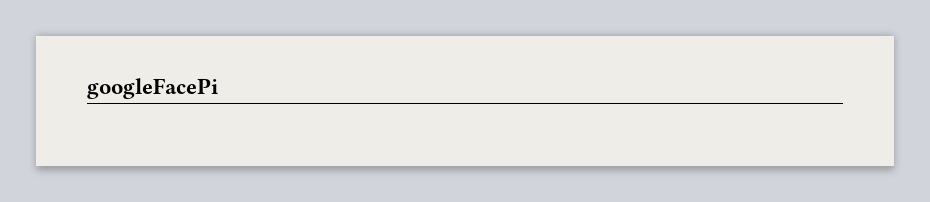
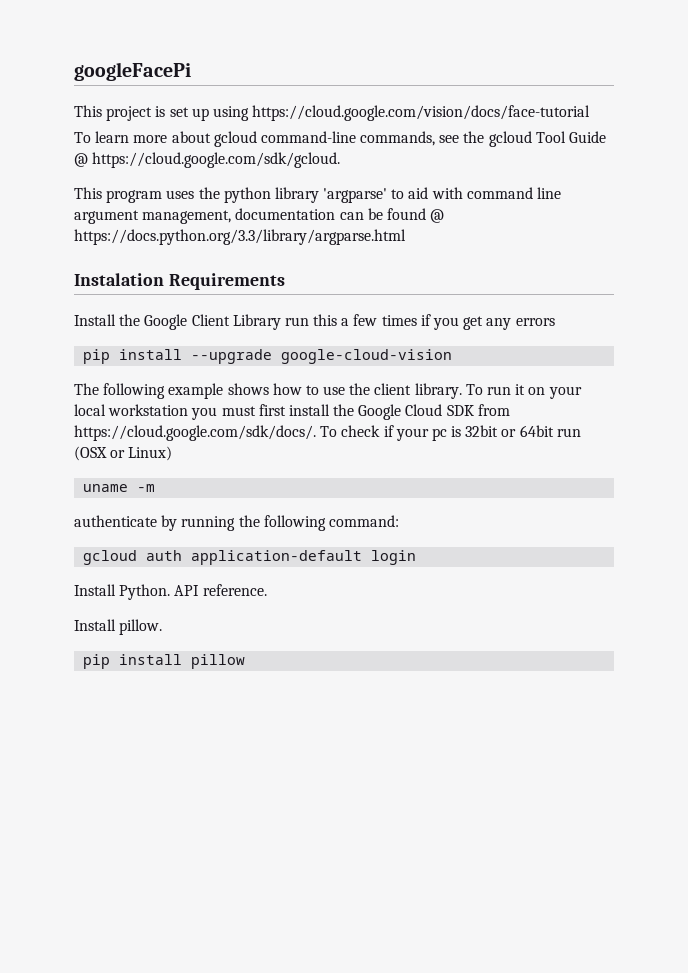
(218, 88) none -> [74,105,591,121] [74,131,607,147] [74,152,341,168] [74,187,562,203] [74,208,445,224] [74,229,406,245] [74,273,285,290] [74,314,555,330] [83,349,453,364] [74,383,582,399] [74,404,510,420] [74,425,581,441] [74,446,173,461] [83,484,156,492] [74,515,399,531] [83,550,417,565] [74,584,267,600] [74,619,163,635] [83,654,246,669] // This project is set up using https://cloud.google.com/vision/docs/face-tutorial // To learn more about gcloud command-line commands, see the gcloud Tool Guide @ https://cloud.google.com/sdk/gcloud. // This program uses the python library 'argparse' to aid with command line argument management, documentation can be found @ https://docs.python.org/3.3/library/argparse.html // Instalation Requirements // Install the Google Client Library run this a few times if you get any errors // pip install --upgrade google-cloud-vision // The following example shows how to use the client library. To run it on your local workstation you must first install the Google Cloud SDK from https://cloud.google.com/sdk/docs/. To check if your pc is 32bit or 64bit run (OSX or Linux) // uname -m // authenticate by running the following command: // gcloud auth application-default login // Install Python. API reference. // Install pillow. // pip install pillow

